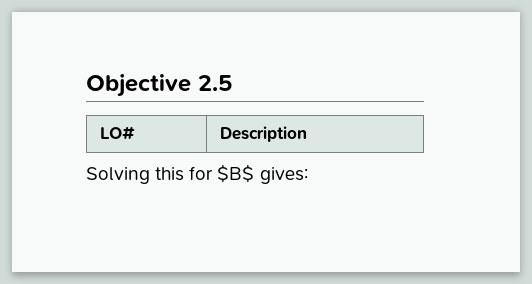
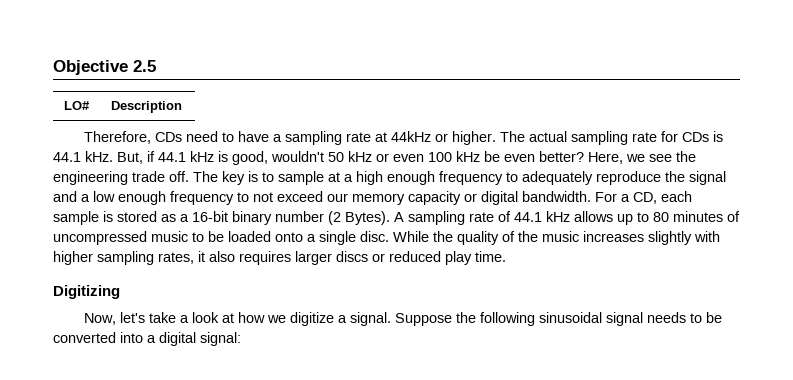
[86,164,308,184] Solving this for $B$ gives: -> [84,131,724,145] [53,151,696,165] [53,171,726,185] [53,191,692,205] [53,211,740,225] [53,231,720,245] [53,251,506,265] [53,285,120,299] [84,312,723,326] [53,332,241,346] Therefore, CDs need to have a sampling rate at 44kHz or higher. The actual sampling rate for CDs is 44.1 kHz. But, if 44.1 kHz is good, wouldn't 50 kHz or even 100 kHz be even better? Here, we see the engineering trade off. The key is to sample at a high enough frequency to adequately reproduce the signal and a low enough frequency to not exceed our memory capacity or digital bandwidth. For a CD, each sample is stored as a 16-bit binary number (2 Bytes). A sampling rate of 44.1 kHz allows up to 80 minutes of uncompressed music to be loaded onto a single disc. While the quality of the music increases slightly with higher sampling rates, it also requires larger discs or reduced play time. // Digitizing // Now, let's take a look at how we digitize a signal. Suppose the following sinusoidal signal needs to be converted into a digital signal:

